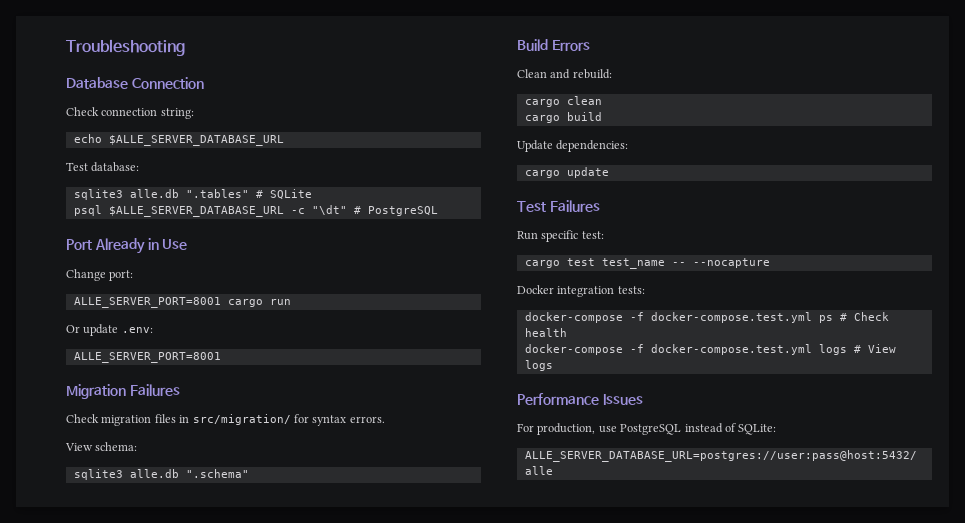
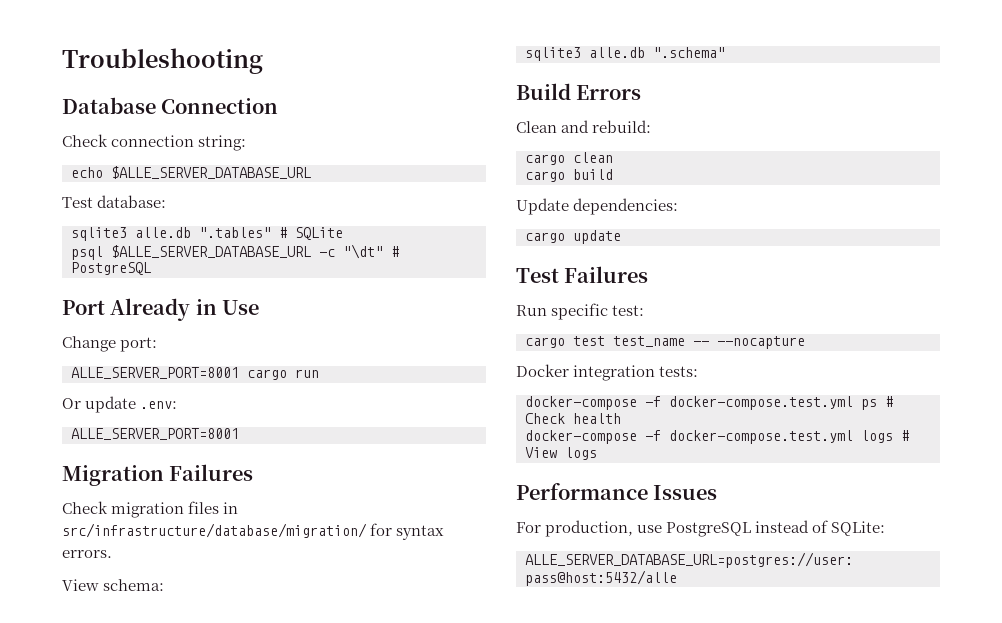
[192,414,291,425] src/migration/ -> [62,523,367,538] src/infrastructure/database/migration/

